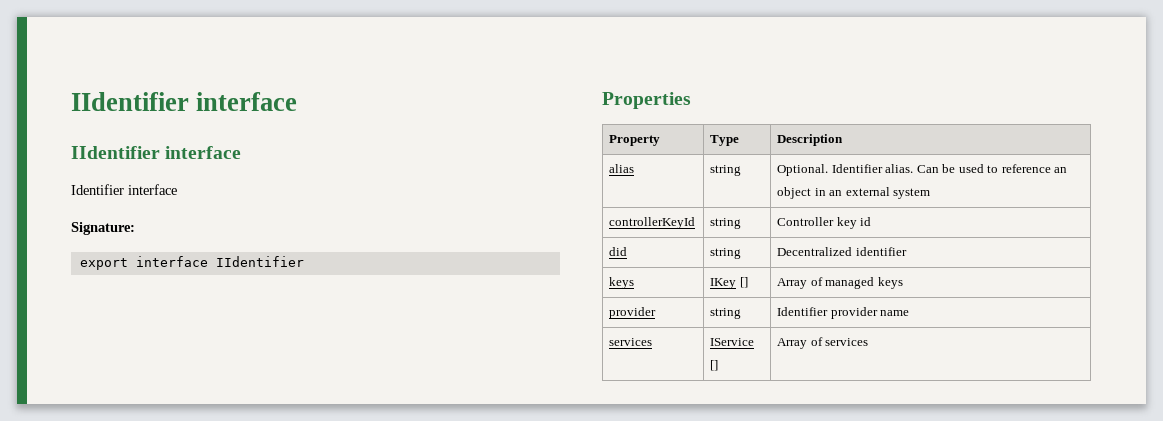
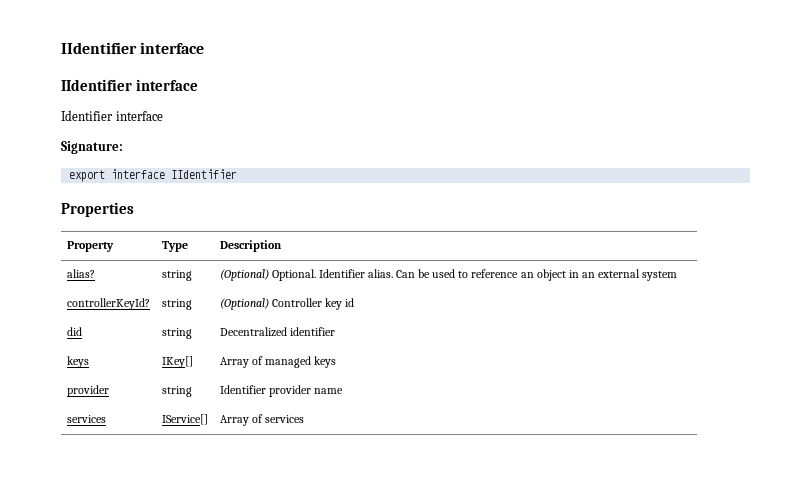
[609,164,635,173] [710,165,742,176] alias | string | -> [66,269,95,278] [161,270,192,281] [219,269,269,281] alias? | string | (Optional)
[609,217,696,229] [710,218,742,229] controllerKeyId | string | -> [66,298,150,310] [161,299,192,310] [219,298,269,310] controllerKeyId? | string | (Optional)
[710,277,748,289] IKey [] -> [161,356,193,368] IKey[]
[710,338,755,346] [710,360,719,371] IService [] -> [161,414,208,425] IService[]

